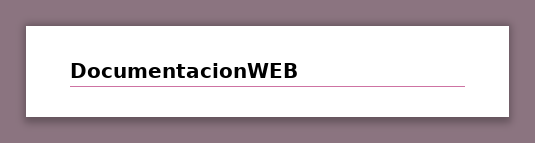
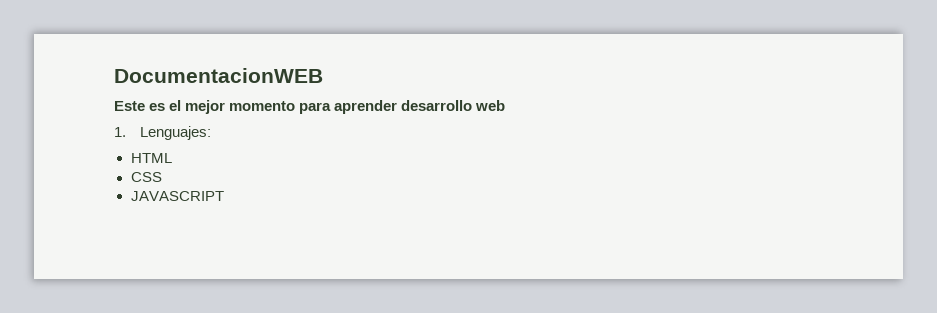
(298, 70) none -> [114,100,506,114] [114,126,211,140] [130,153,172,163] [130,172,162,182] [130,191,224,201] // Este es el mejor momento para aprender desarrollo web // 1. Lenguajes: // HTML // CSS // JAVASCRIPT

